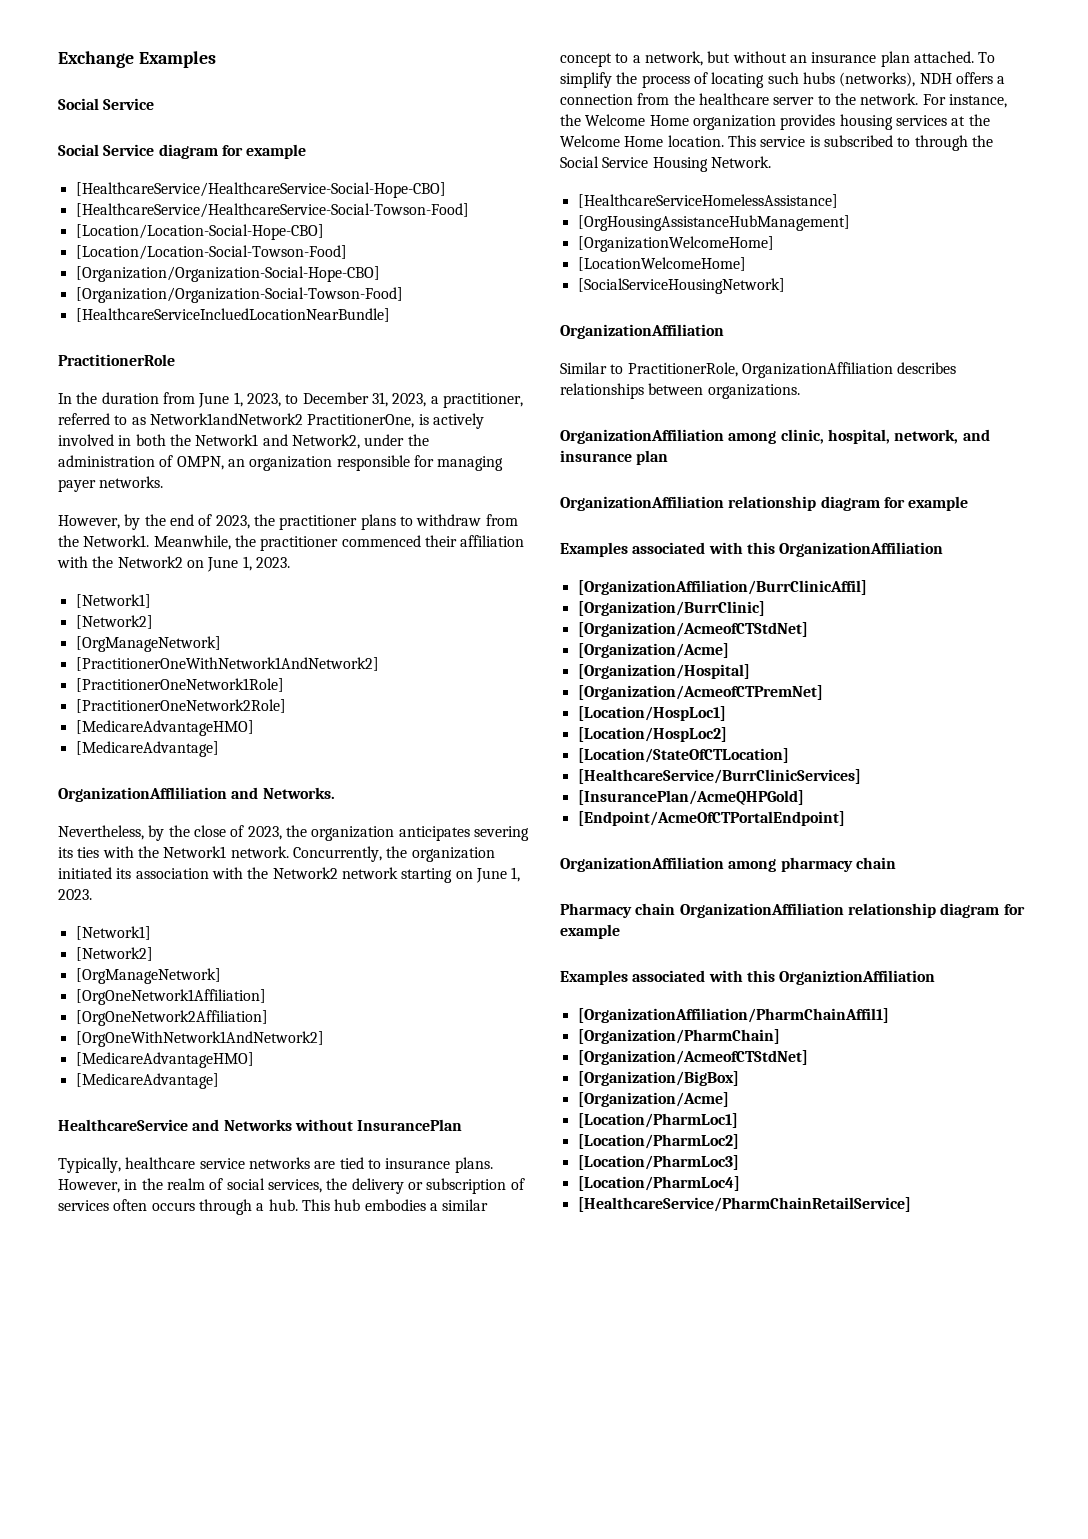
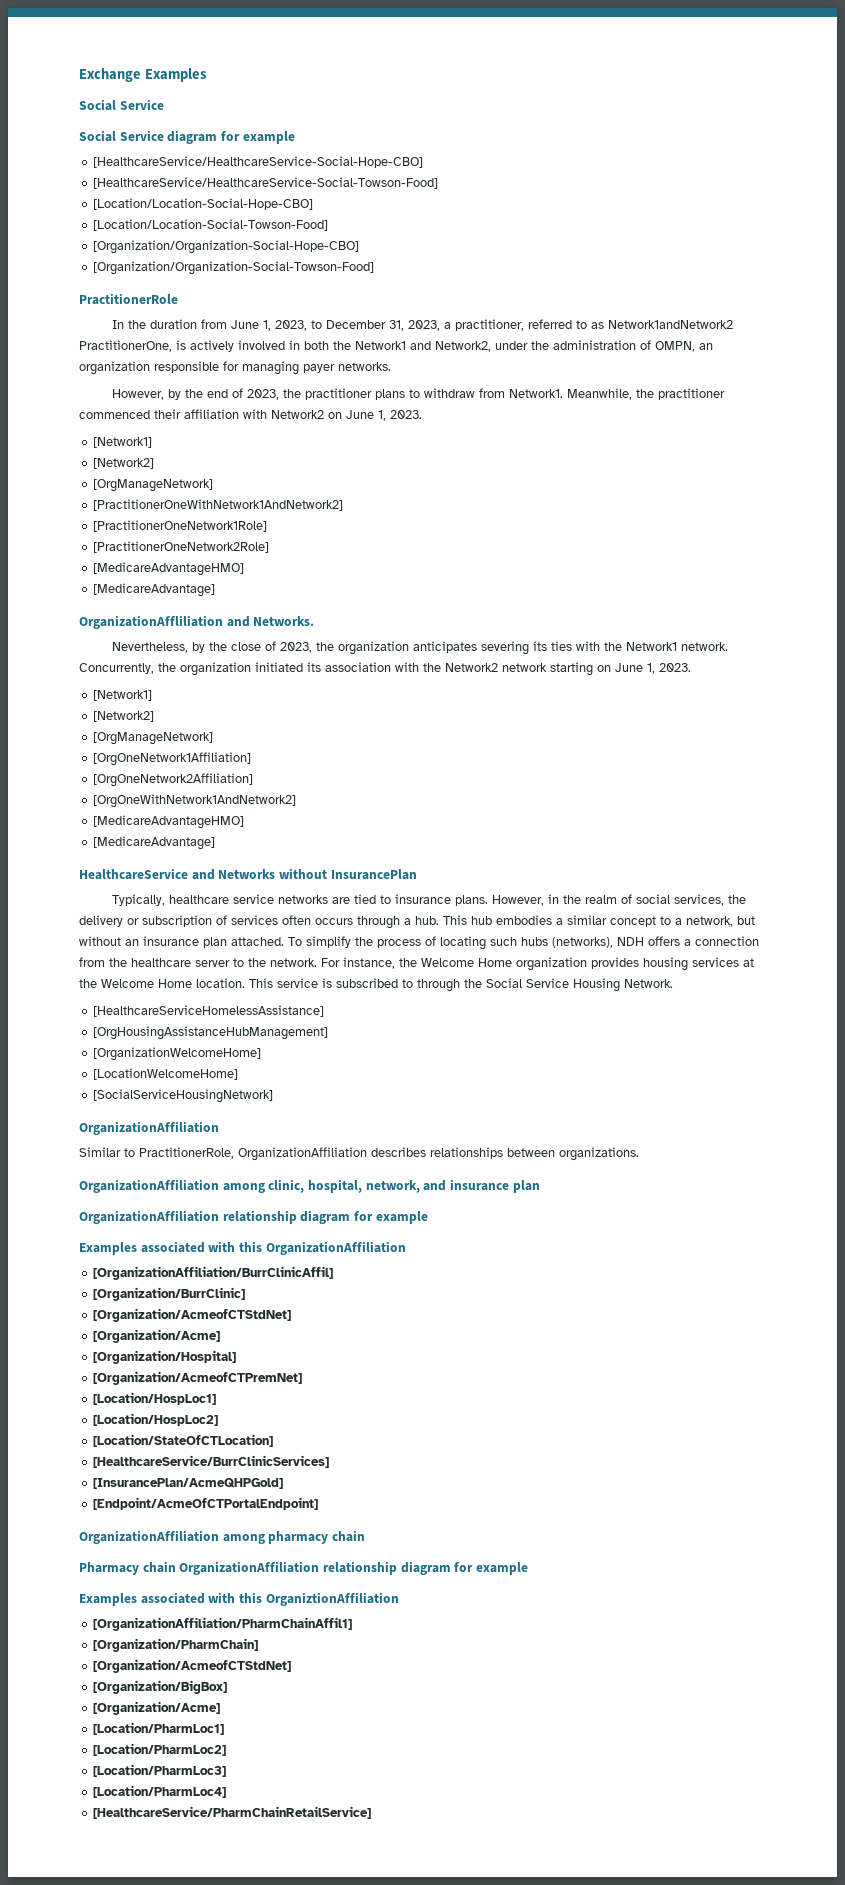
[75,308,390,322] // [HealthcareServiceIncluedLocationNearBundle] -> (375, 268) none
[58,535,79,547] the -> (506, 393) none
[92,556,114,568] the -> (267, 414) none

